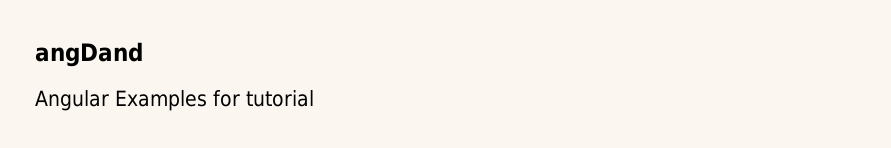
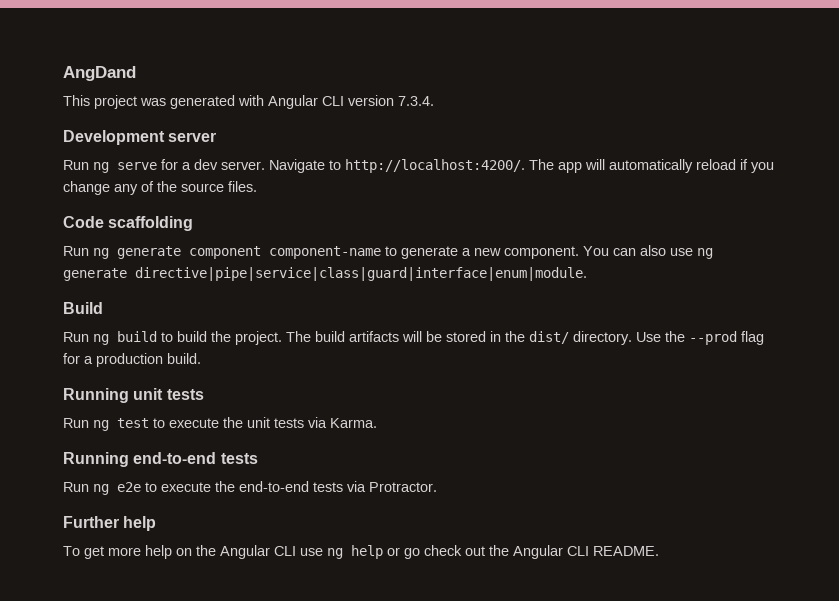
[35,42,143,67] [35,90,314,111] angDand // Angular Examples for tutorial -> [63,66,136,81] [63,95,434,109] [63,130,217,145] [63,159,774,173] [63,181,257,195] [63,216,194,231] [63,245,713,259] [63,267,587,281] [63,302,103,314] [63,331,764,345] [63,353,201,367] [63,388,204,403] [63,417,377,431] [63,452,258,467] [63,481,437,495] [63,516,157,531] [63,545,659,559] AngDand // This project was generated with Angular CLI version 7.3.4. // Development server // Run ng serve for a dev server. Navigate to http://localhost:4200/. The app will automatically reload if you change any of the source files. // Code scaffolding // Run ng generate component component-name to generate a new component. You can also use ng generate directive|pipe|service|class|guard|interface|enum|module. // Build // Run ng build to build the project. The build artifacts will be stored in the dist/ directory. Use the --prod flag for a production build. // Running unit tests // Run ng test to execute the unit tests via Karma. // Running end-to-end tests // Run ng e2e to execute the end-to-end tests via Protractor. // Further help // To get more help on the Angular CLI use ng help or go check out the Angular CLI README.

